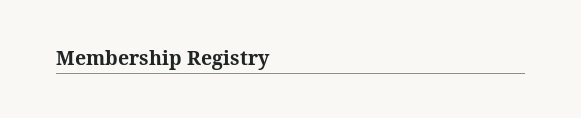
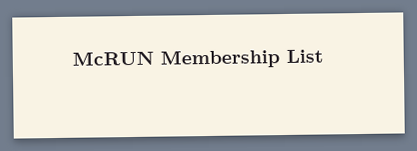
[56,50,271,70] Membership Registry -> [72,49,324,69] McRUN Membership List

